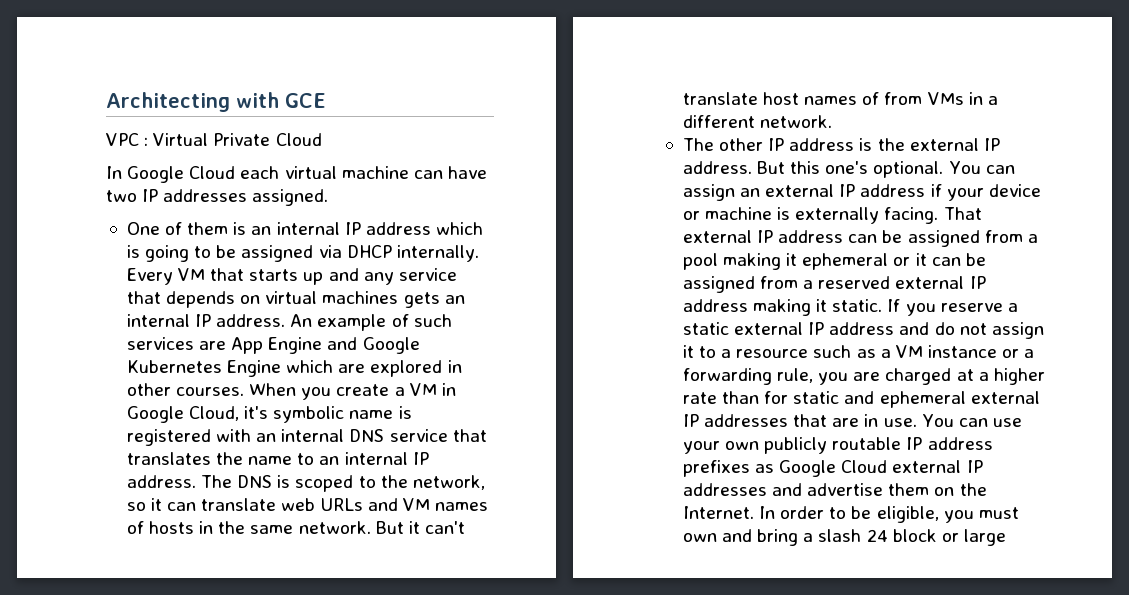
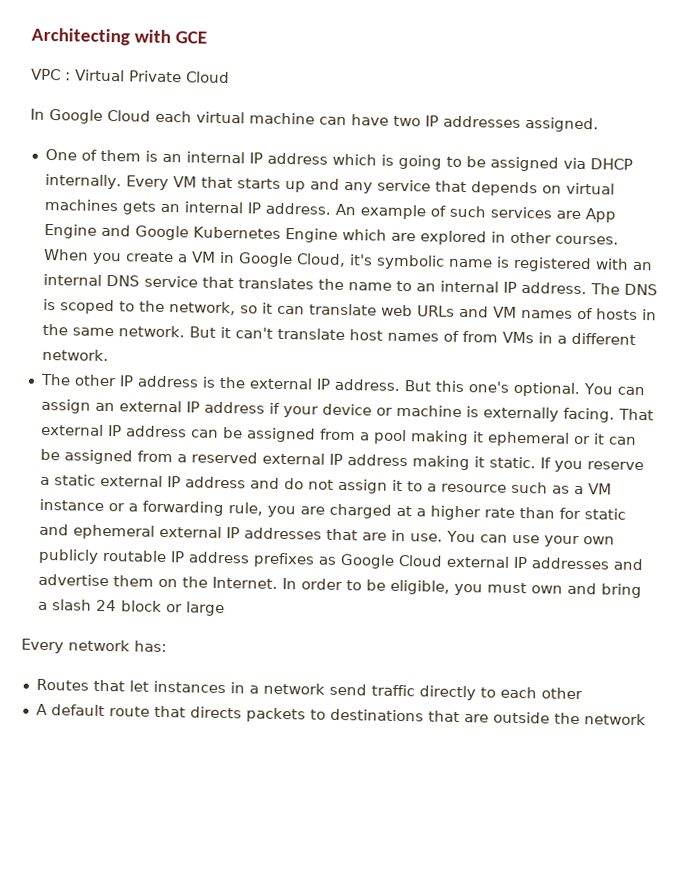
(1006, 537) none -> [21,638,167,654] [35,678,583,701] [35,703,646,726] // Every network has: // Routes that let instances in a network send traffic directly to each other // A default route that directs packets to destinations that are outside the network

